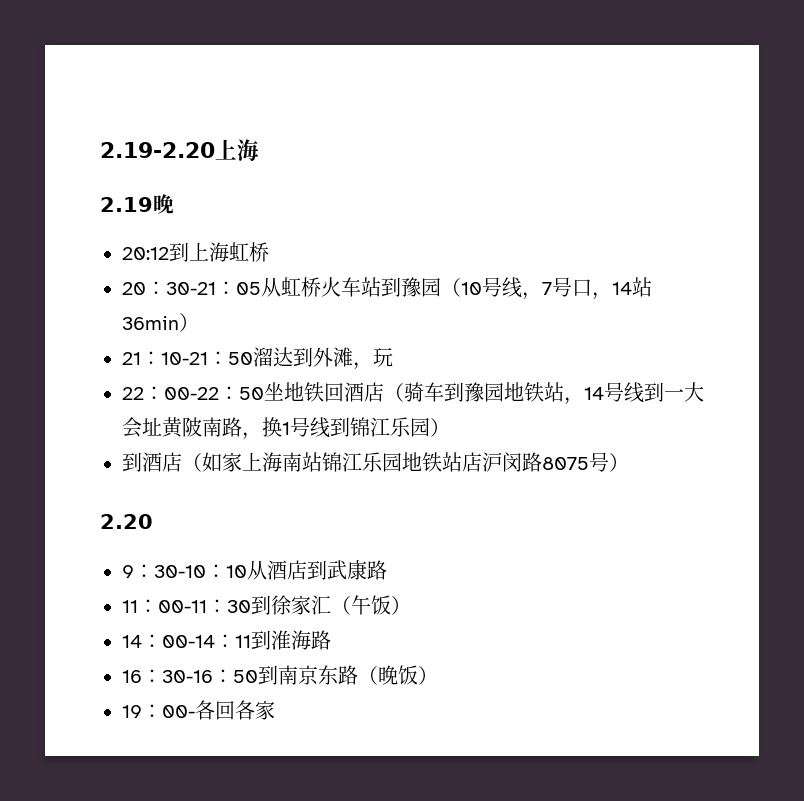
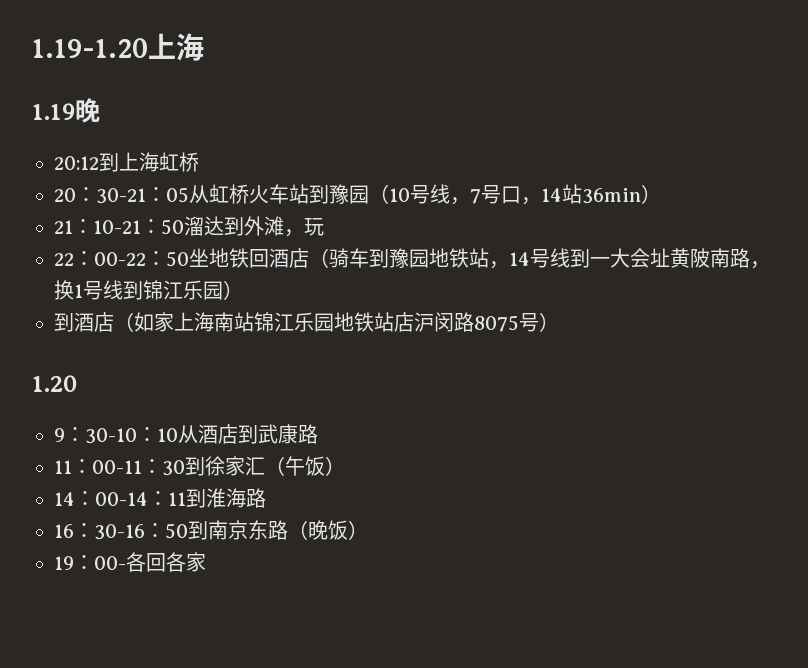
[100,142,215,158] 2.19-2.20 -> [32,38,148,58] 1.19-1.20
[100,197,153,212] 2.19 -> [32,103,75,120] 1.19
[100,514,153,529] 2.20 -> [32,375,77,392] 1.20

